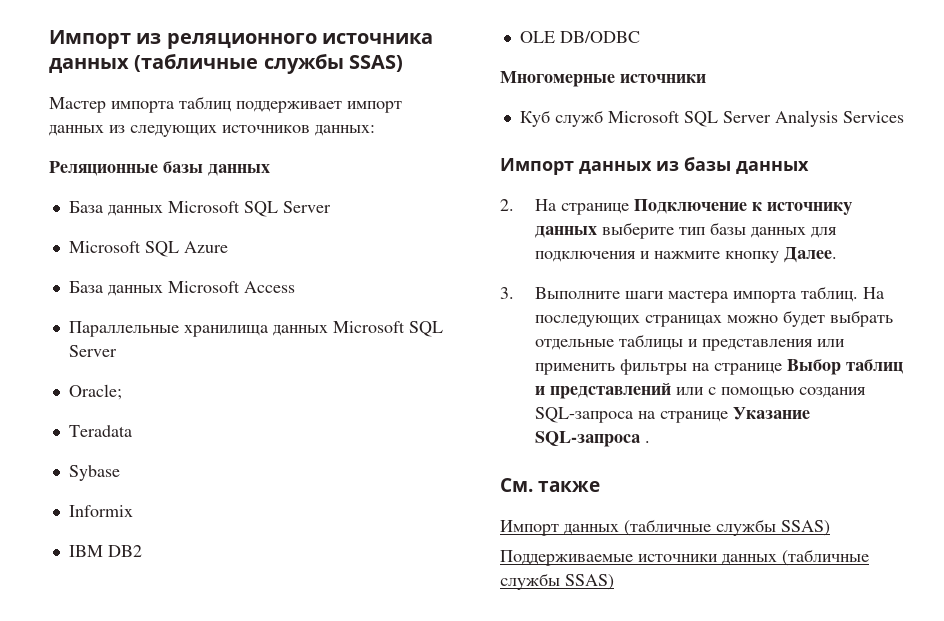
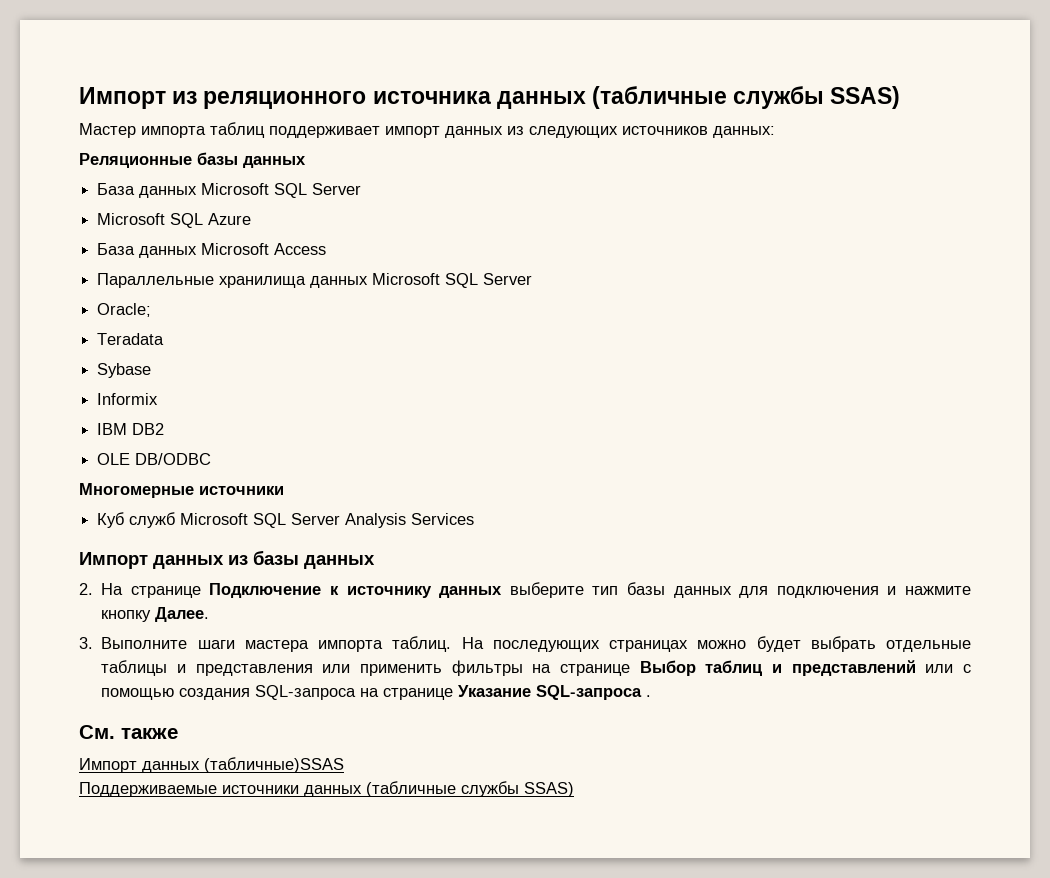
[624,519,830,536] (табличные службы SSAS) -> [204,757,344,773] (табличные)SSAS

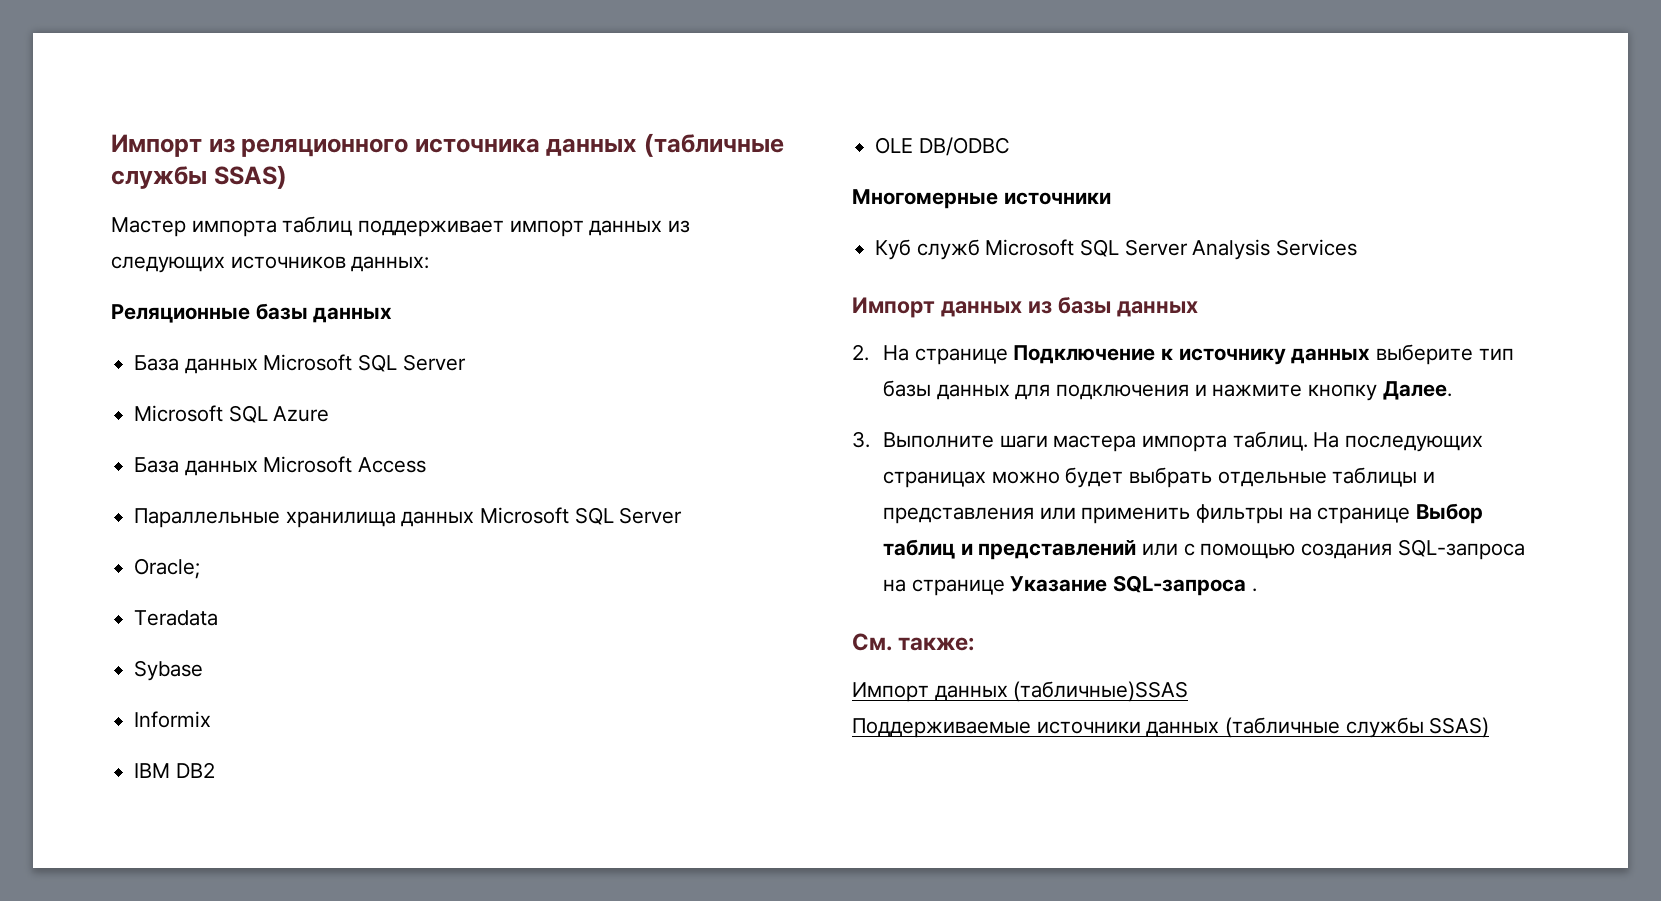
[121,728,178,739] также -> [898,637,975,651] также:

